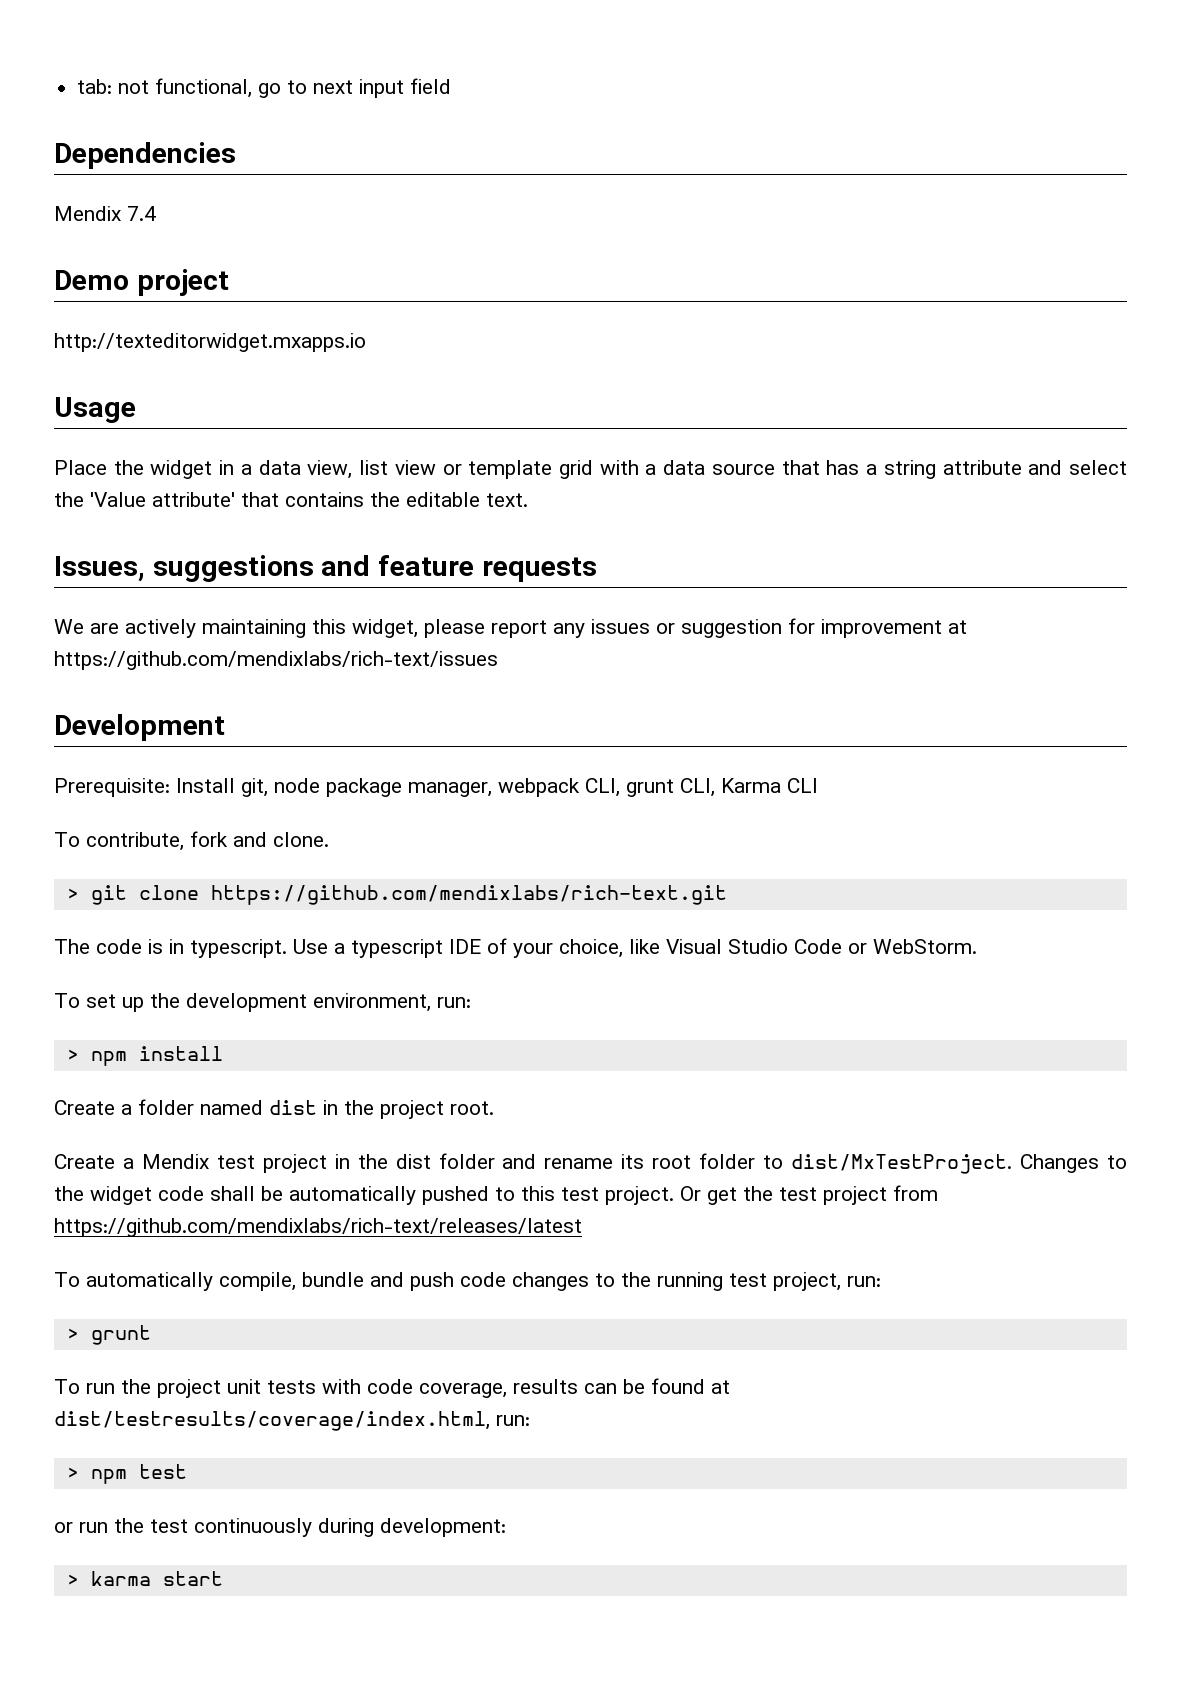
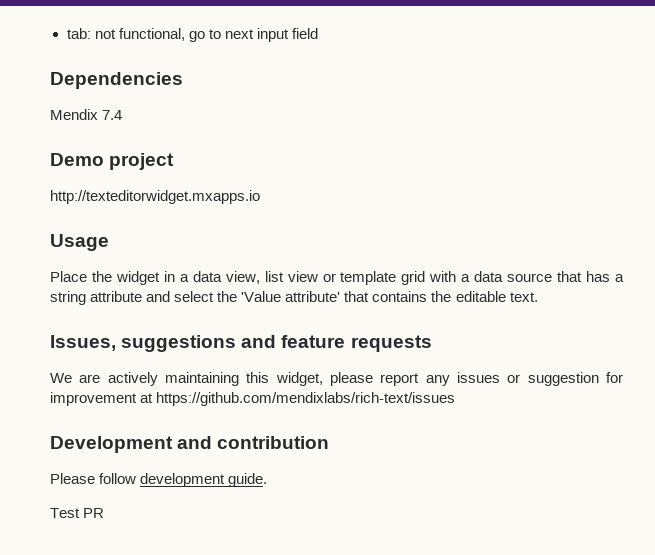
[54,778,818,797] [54,831,329,851] [66,885,727,905] [54,938,977,958] [54,993,471,1012] [66,1046,223,1066] [54,1099,494,1119] [54,1153,1128,1174] [54,1185,938,1205] [54,1218,582,1237] [54,1272,881,1291] [66,1325,151,1345] [54,1378,730,1398] [54,1411,530,1431] [66,1464,187,1484] [54,1518,506,1537] [66,1571,223,1586] // Prerequisite: Install git, node package manager, webpack CLI, grunt CLI, Karma CLI // To contribute, fork and clone. // > git clone https://github.com/mendixlabs/rich-text.git // The code is in typescript. Use a typescript IDE of your choice, like Visual Studio Code or WebStorm. // To set up the development environment, run: // > npm install // Create a folder named dist in the project root. // Create a Mendix test project in the dist folder and rename its root folder to dist/MxTestProject. Changes to the widget code shall be automatically pushed to this test project. Or get the test project from https://github.com/mendixlabs/rich-text/releases/latest // To automatically compile, bundle and push code changes to the running test project, run: // > grunt // To run the project unit tests with code coverage, results can be found at dist/testresults/coverage/index.html, run: // > npm test // or run the test continuously during development: // > karma start -> [177,436,330,449] [50,473,268,487] [50,508,105,518] and contribution // Please follow development guide. // Test PR

